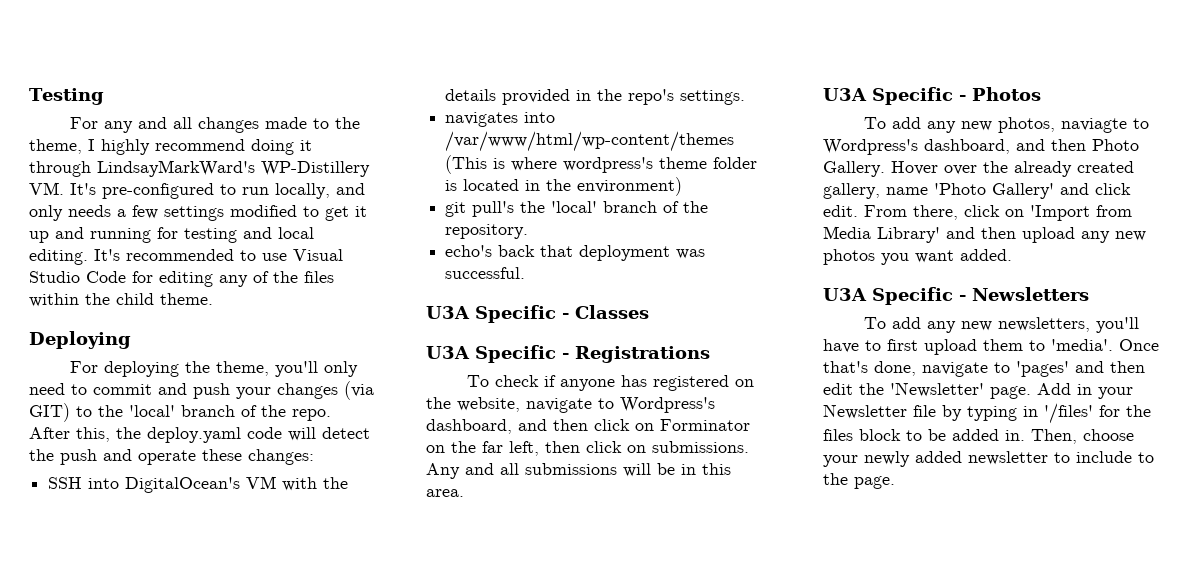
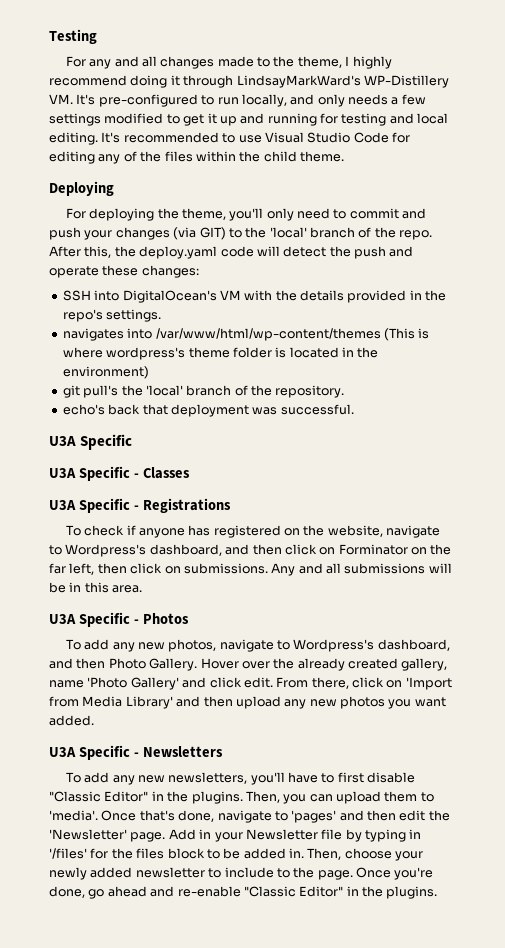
(556, 314) none -> [49,466,130,481] // U3A Specific
[1061,118,1128,133] naviagte -> [219,639,274,652] navigate
(918, 345) none -> [367,772,416,783] [49,791,333,804] disable "Classic Editor" in the plugins. Then, you can
(895, 482) none -> [356,867,434,880] [49,886,438,899] Once you're done, go ahead and re-enable "Classic Editor" in the plugins.

